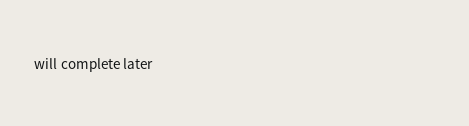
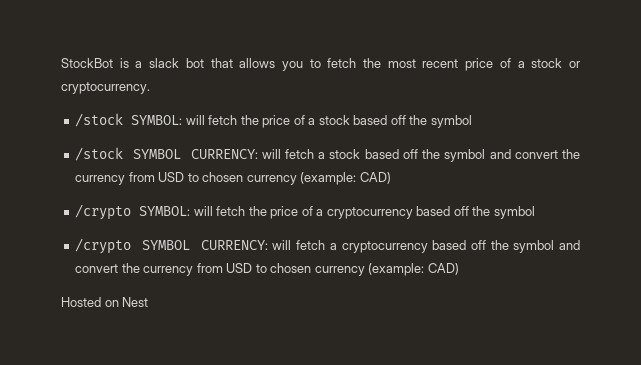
[34,58,154,72] will complete later -> [61,58,580,71] [61,82,150,94] [75,113,472,128] [75,147,580,162] [75,172,391,185] [75,204,535,220] [75,238,580,254] [75,263,459,276] [61,297,149,307] StockBot is a slack bot that allows you to fetch the most recent price of a stock or cryptocurrency. // /stock SYMBOL: will fetch the price of a stock based off the symbol // /stock SYMBOL CURRENCY: will fetch a stock based off the symbol and convert the currency from USD to chosen currency (example: CAD) // /crypto SYMBOL: will fetch the price of a cryptocurrency based off the symbol // /crypto SYMBOL CURRENCY: will fetch a cryptocurrency based off the symbol and convert the currency from USD to chosen currency (example: CAD) // Hosted on Nest

